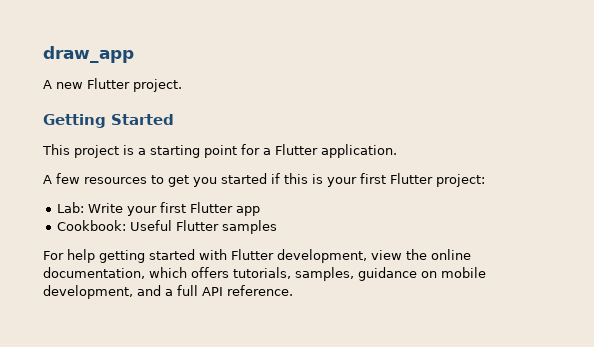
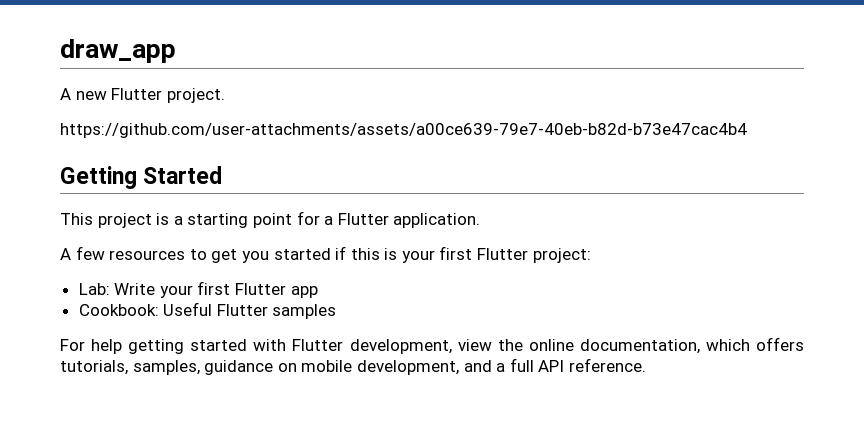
(182, 85) none -> [60,123,747,138] // https://github.com/user-attachments/assets/a00ce639-79e7-40eb-b82d-b73e47cac4b4

